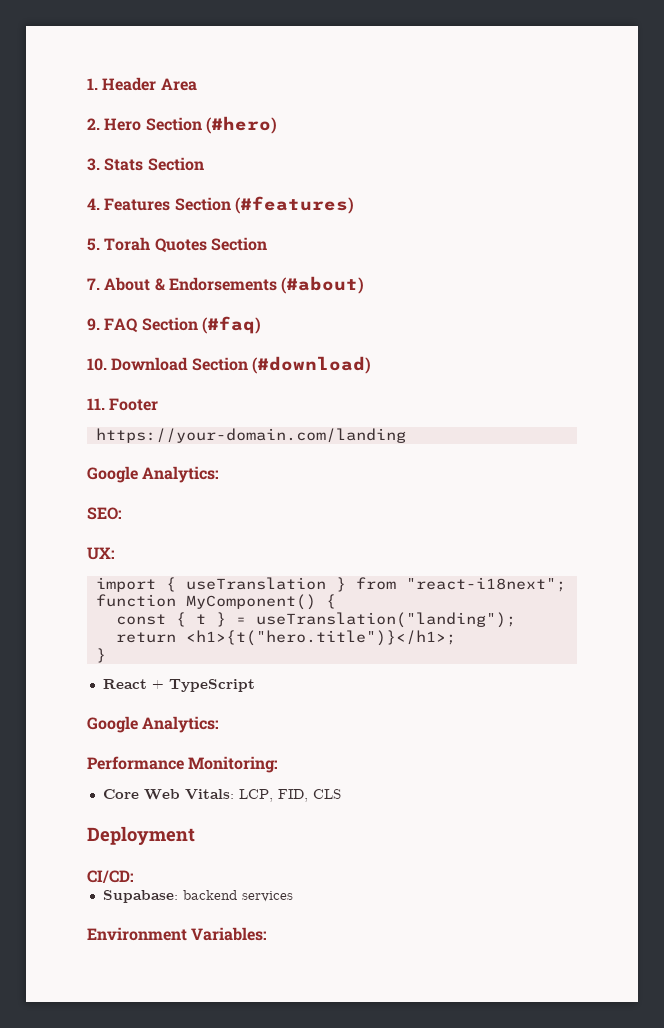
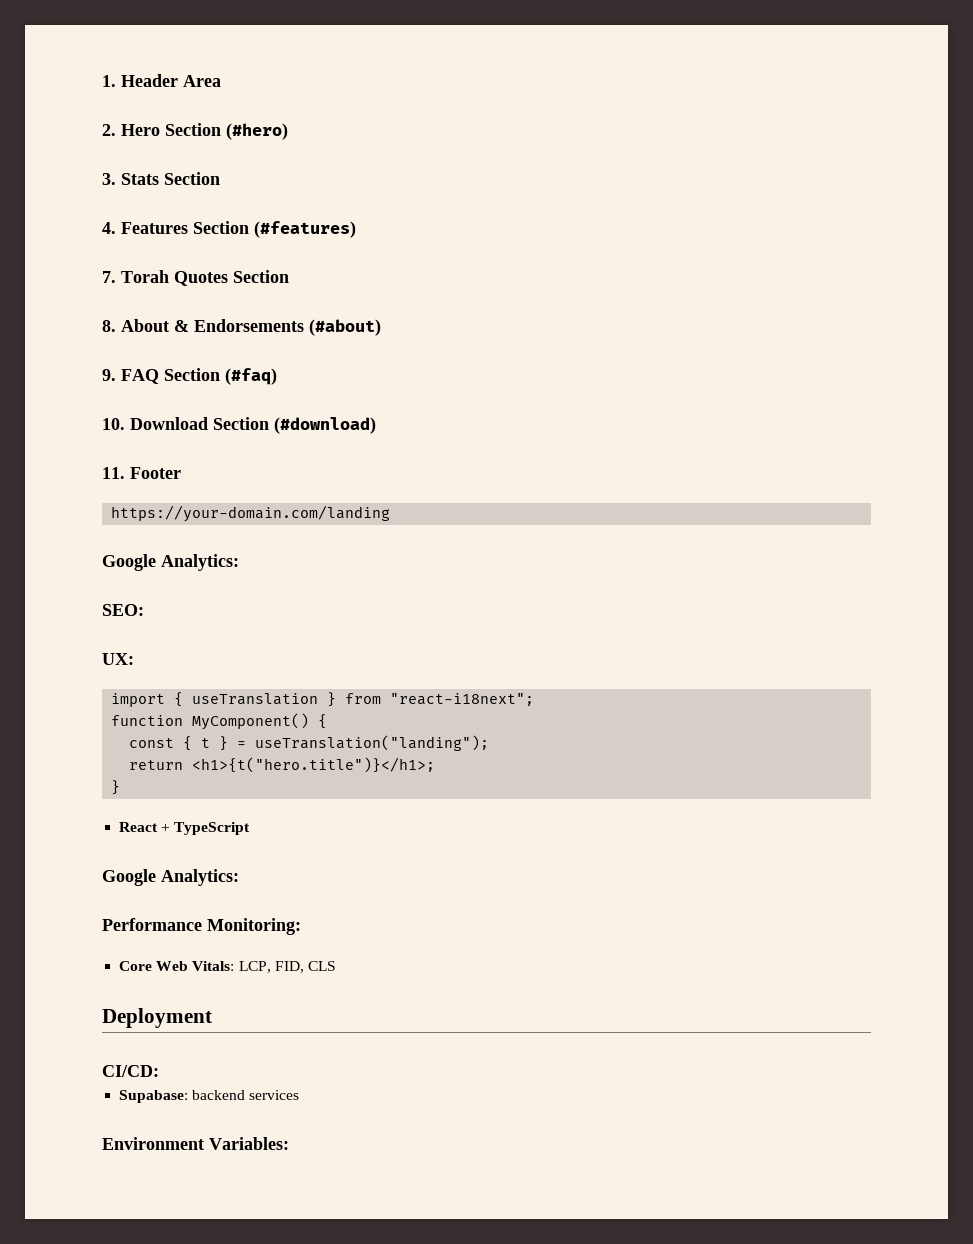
[87,238,100,251] 5. -> [102,271,116,283] 7.
[87,278,100,290] 7. -> [102,320,116,332] 8.

